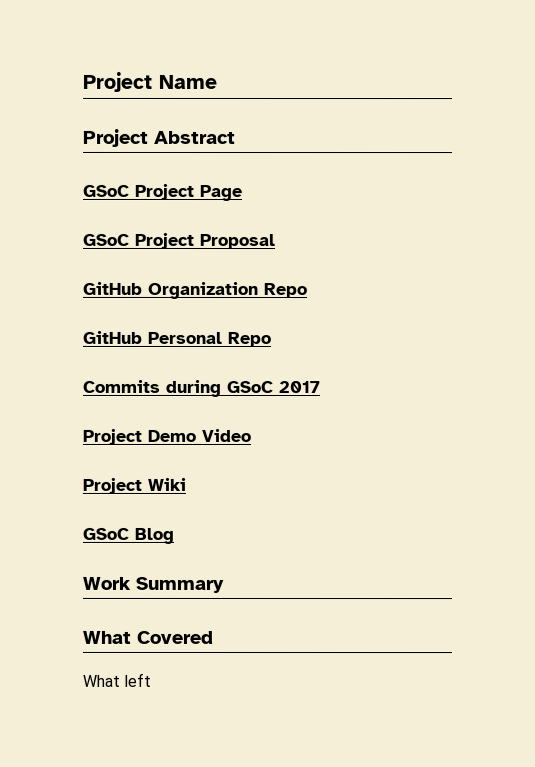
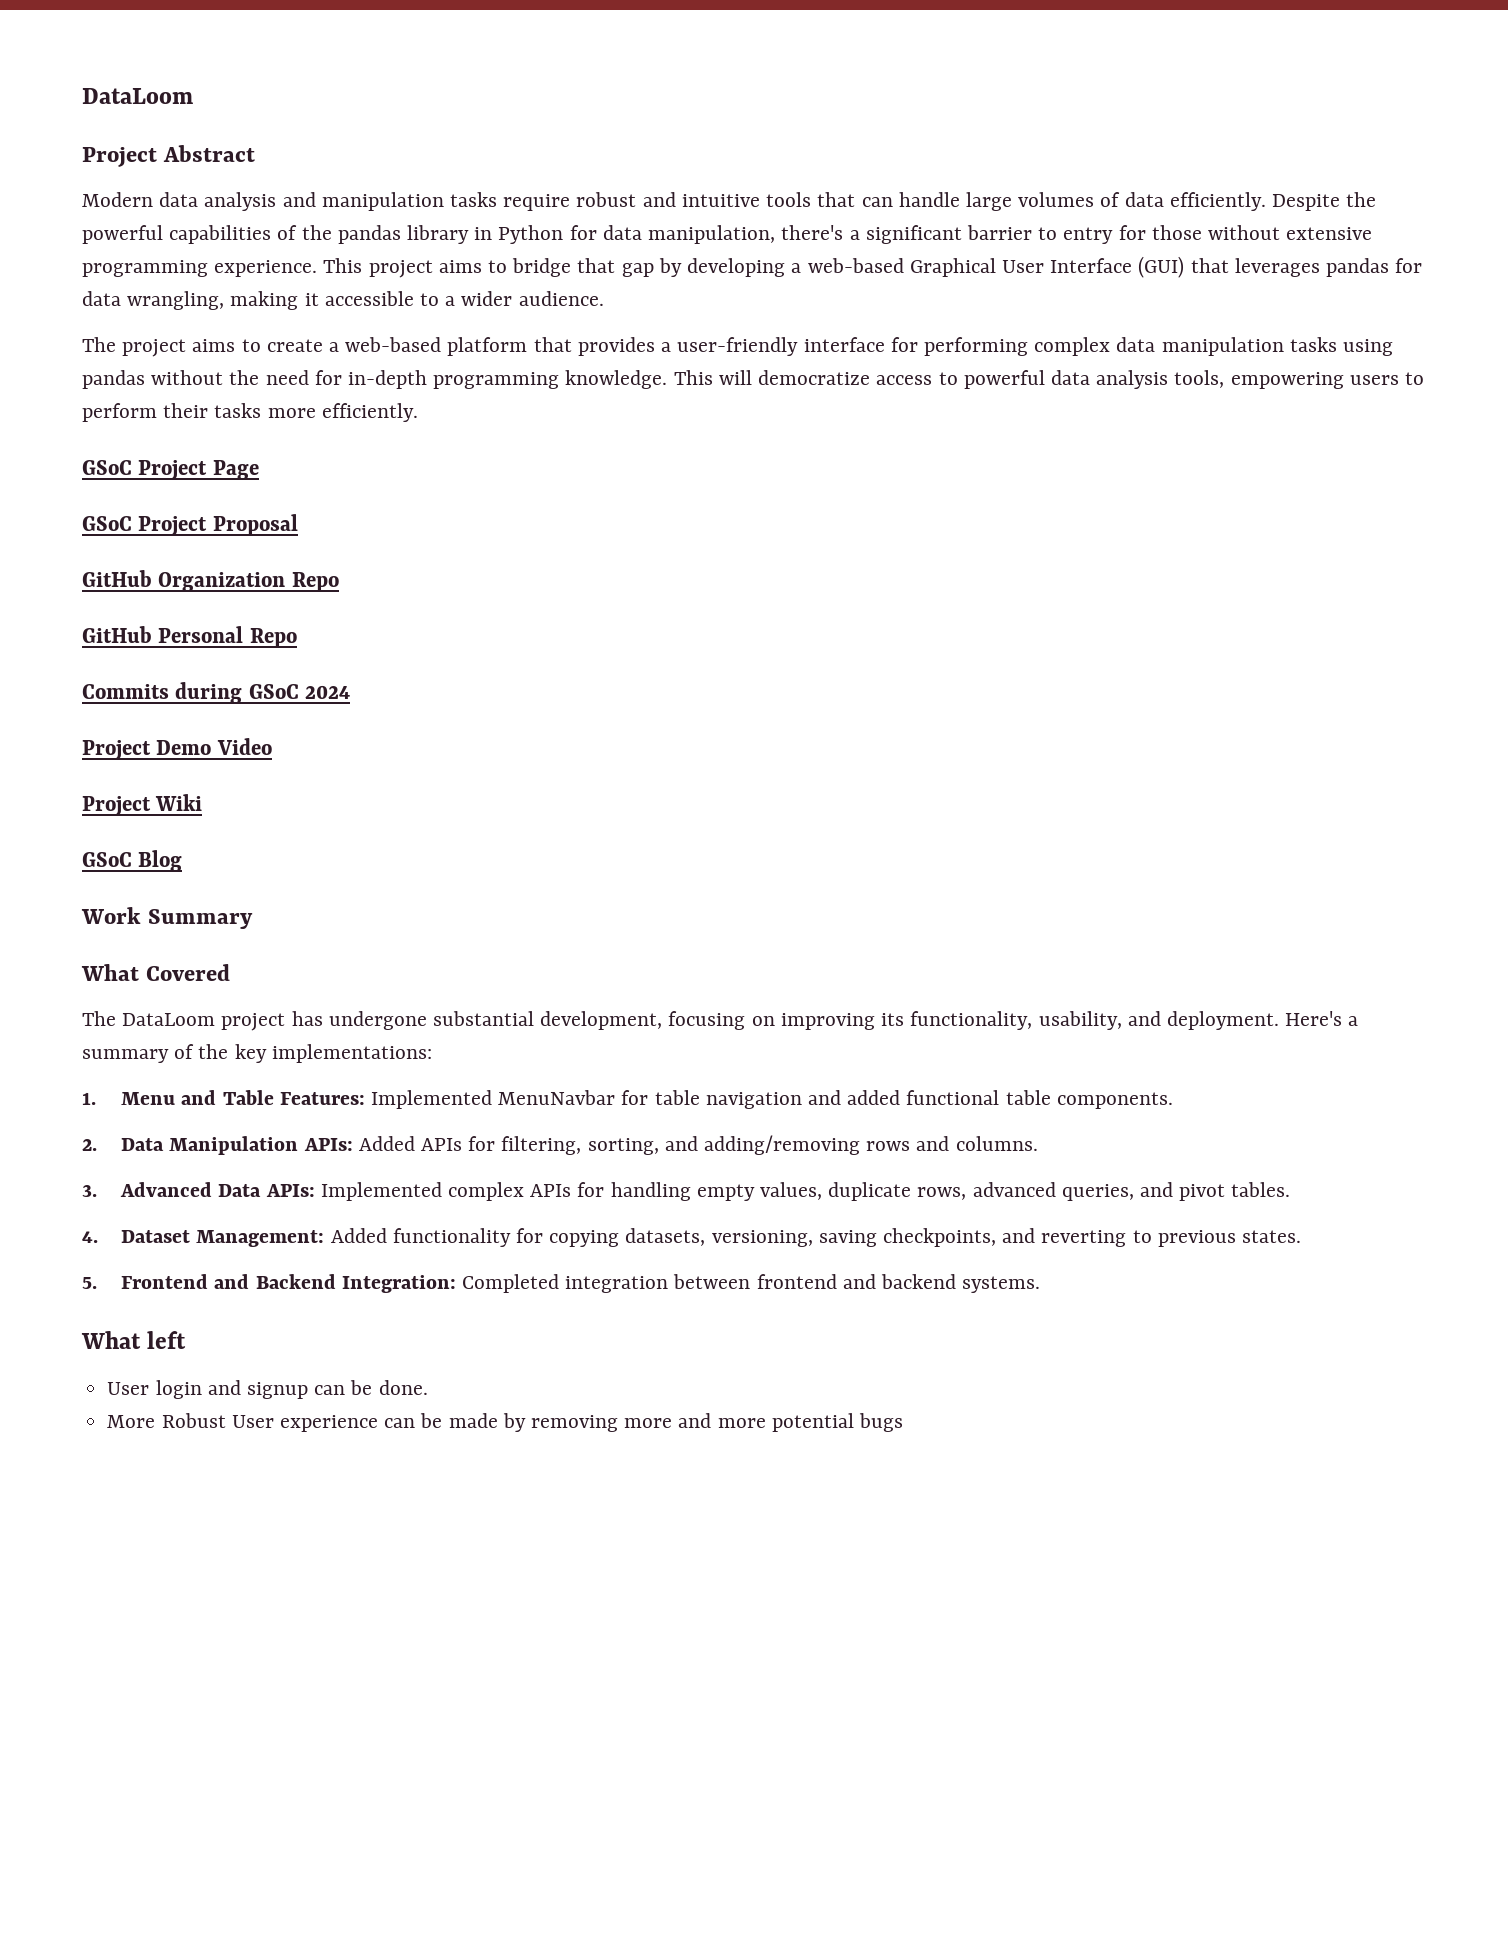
[83,71,218,92] Project Name -> [82,88,193,104] DataLoom
(236, 137) none -> [82,192,1377,211] [82,225,1373,244] [82,256,1423,278] [82,291,604,310] [82,337,1393,357] [82,370,1424,389] [82,403,418,422] // Modern data analysis and manipulation tasks require robust and intuitive tools that can handle large volumes of data efficiently. Despite the powerful capabilities of the pandas library in Python for data manipulation, there's a significant barrier to entry for those without extensive programming experience. This project aims to bridge that gap by developing a web-based Graphical User Interface (GUI) that leverages pandas for data wrangling, making it accessible to a wider audience. // The project aims to create a web-based platform that provides a user-friendly interface for performing complex data manipulation tasks using pandas without the need for in-depth programming knowledge. This will democratize access to powerful data analysis tools, empowering users to perform their tasks more efficiently.
[278,381,321,394] 2017 -> [305,685,351,699] 2024
[82,672,152,687] What left -> [82,1011,1359,1031] [82,1044,432,1063] [82,1090,1173,1109] [82,1135,1038,1155] [82,1182,1291,1201] [82,1228,1302,1247] [82,1274,1041,1293] [81,1331,187,1349] [107,1380,428,1399] [107,1413,904,1432] The DataLoom project has undergone substantial development, focusing on improving its functionality, usability, and deployment. Here's a summary of the key implementations: // 1. Menu and Table Features: Implemented MenuNavbar for table navigation and added functional table components. // 2. Data Manipulation APIs: Added APIs for filtering, sorting, and adding/removing rows and columns. // 3. Advanced Data APIs: Implemented complex APIs for handling empty values, duplicate rows, advanced queries, and pivot tables. // 4. Dataset Management: Added functionality for copying datasets, versioning, saving checkpoints, and reverting to previous states. // 5. Frontend and Backend Integration: Completed integration between frontend and backend systems. // What left // User login and signup can be done. // More Robust User experience can be made by removing more and more potential bugs

